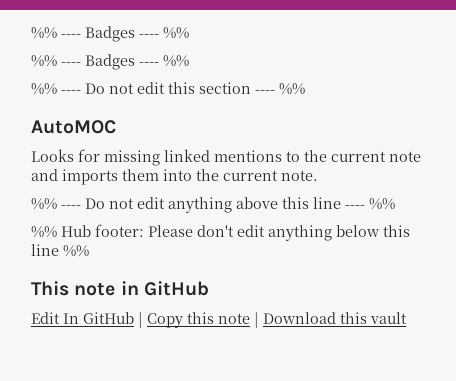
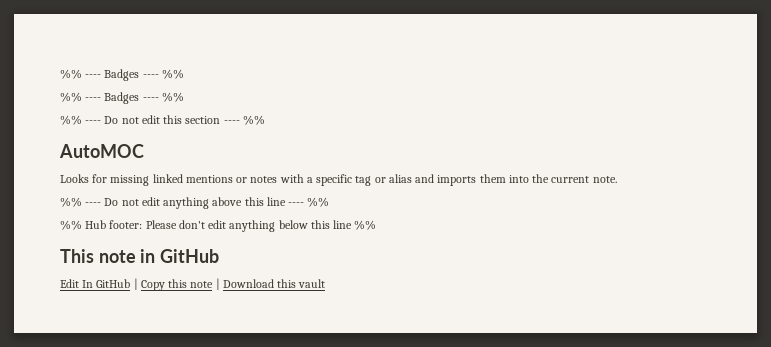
[286,150,421,162] to the current note -> [236,174,412,186] or notes with a specific tag or alias

